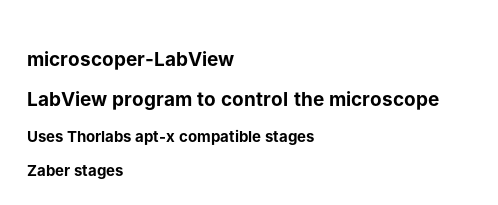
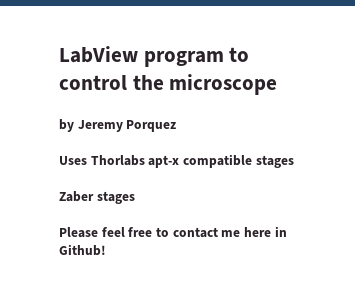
[27,51,234,70] microscoper-LabView // -> (59, 54) none
(439, 100) none -> [59,119,177,132] // by Jeremy Porquez
(124, 172) none -> [59,226,287,238] [59,244,106,256] // Please feel free to contact me here in Github!

